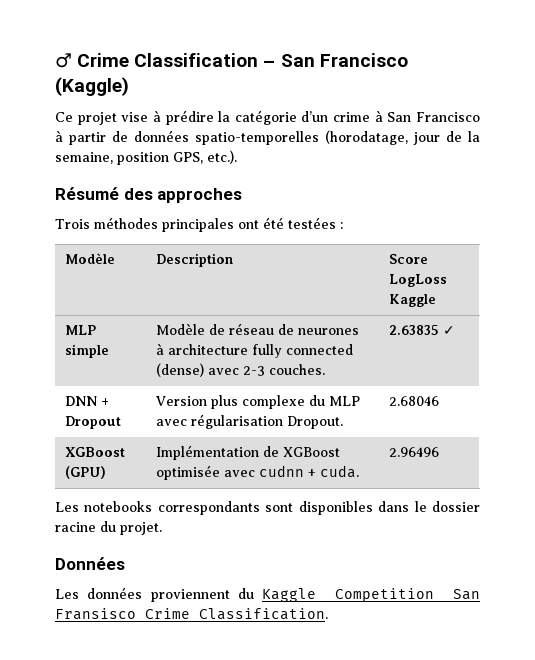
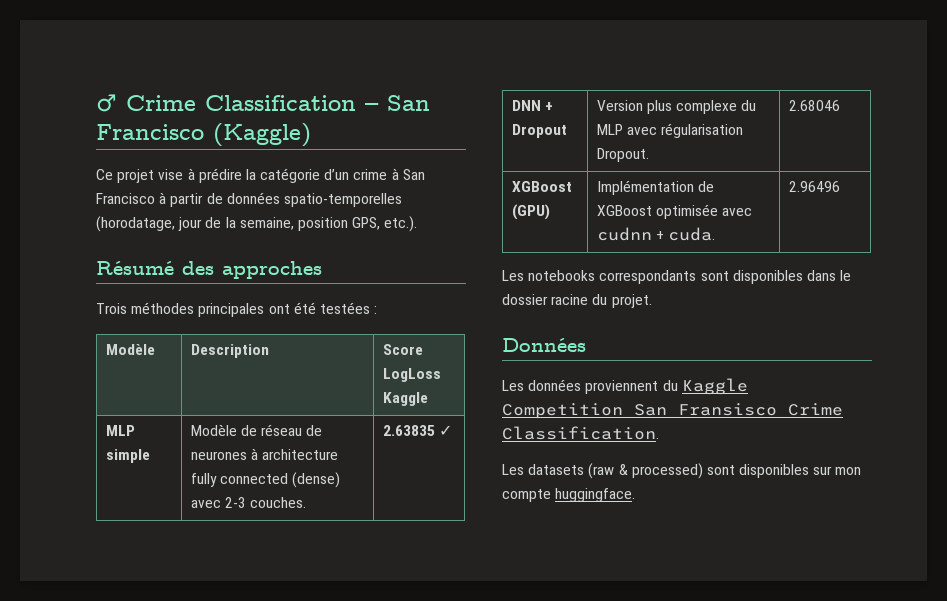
(328, 614) none -> [502,463,862,479] [502,488,636,502] // Les datasets (raw & processed) sont disponibles sur mon compte huggingface.

